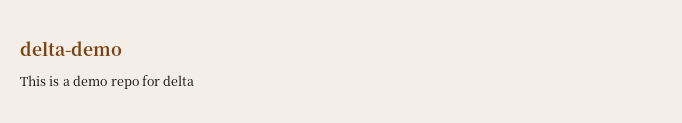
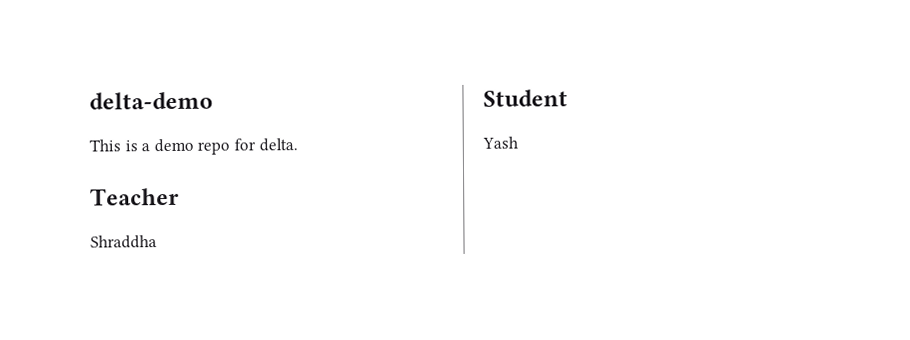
[163,75,195,86] delta -> [258,138,298,152] [90,187,179,206] [90,235,157,249] [483,89,568,107] [482,136,518,149] delta. // Teacher // Shraddha // Student // Yash

